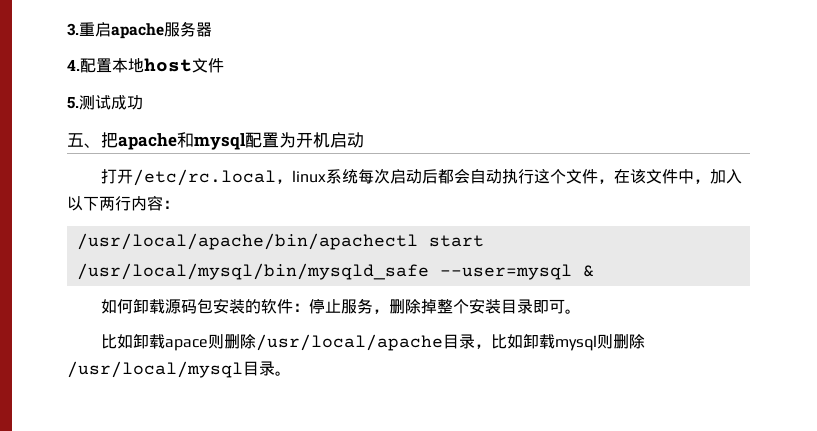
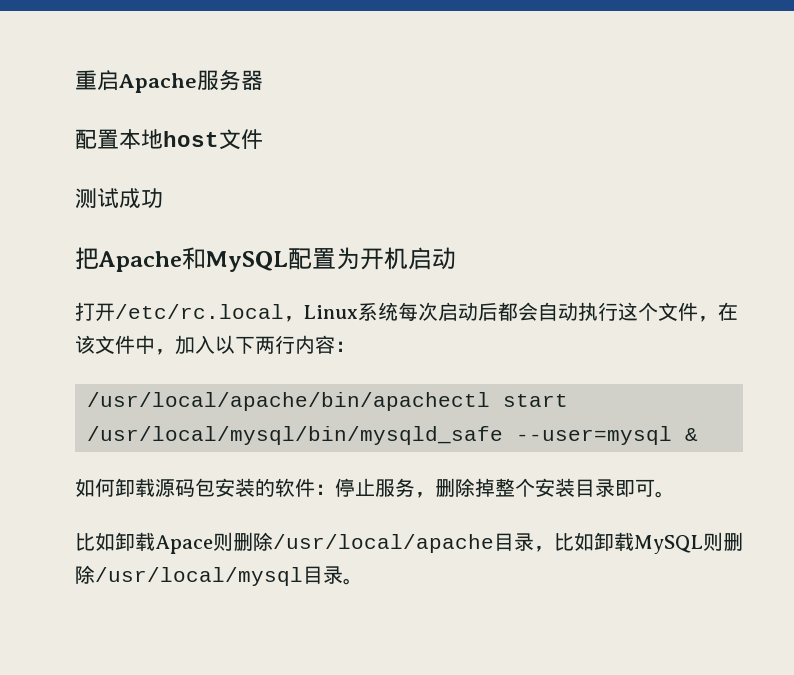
[67,22,164,39] 3.重启apache -> [75,70,197,93] 重启Apache
[67,59,80,71] 4. -> (263, 80) none
[67,96,79,109] 5. -> (263, 139) none
[67,132,246,150] 五、把apache和mysql -> [75,247,288,272] 把Apache和MySQL
[292,170,327,183] linux -> [304,305,358,319] Linux
[165,339,209,351] apace -> [155,535,213,554] Apace
[555,335,598,351] mysql -> [634,535,703,554] MySQL

